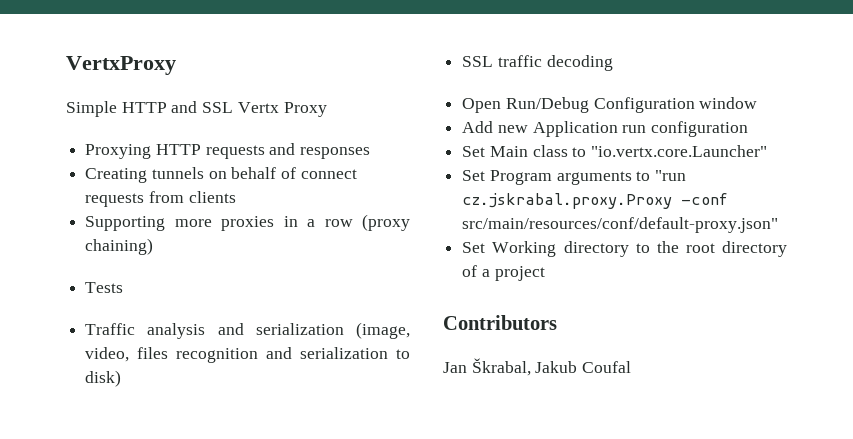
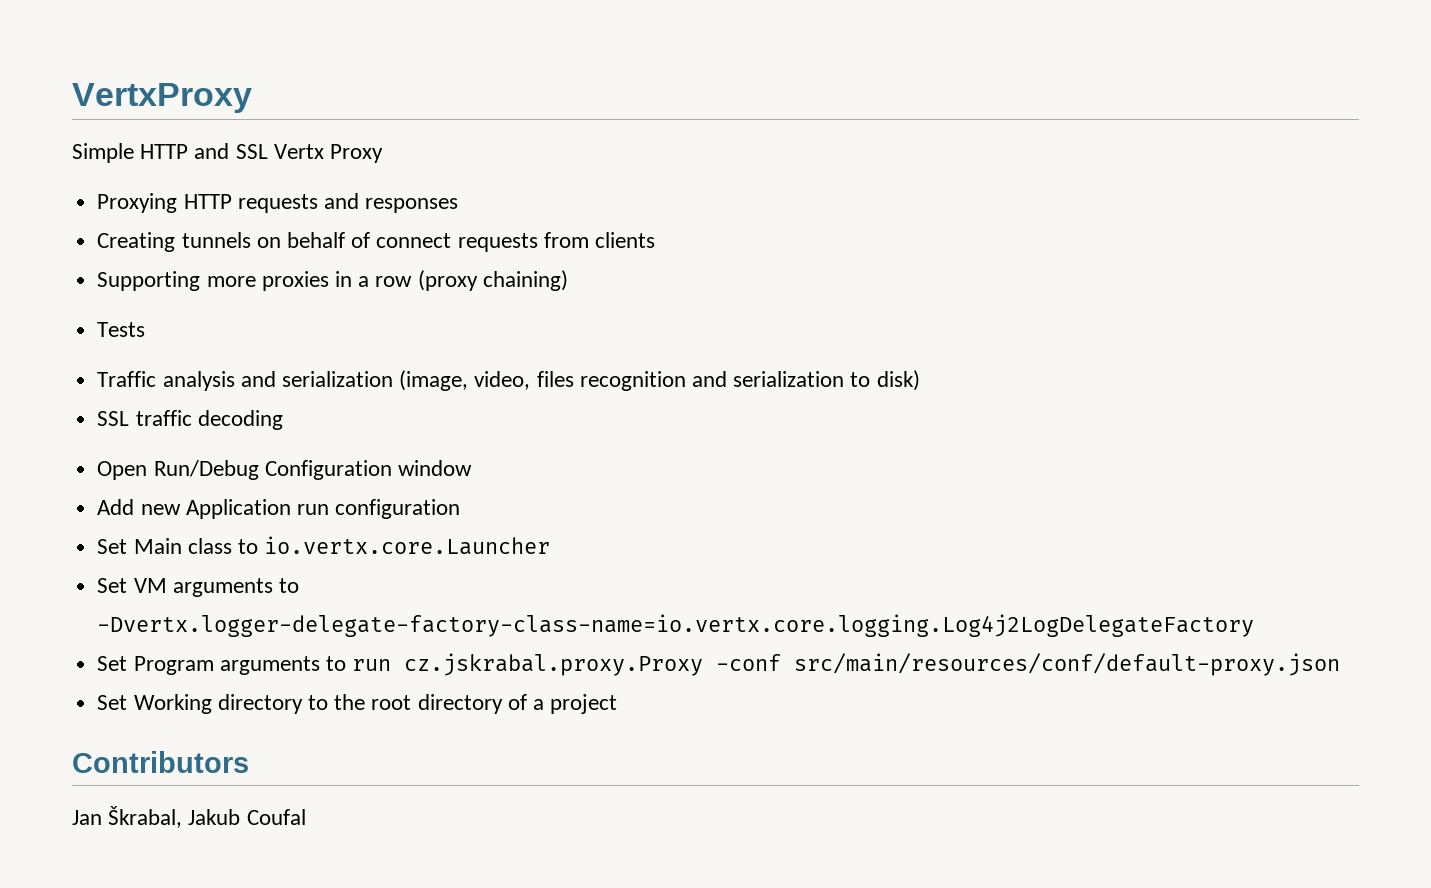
[591,145,768,157] "io.vertx.core.Launcher" -> [264,536,551,555] [97,578,299,597] [97,614,1255,637] io.vertx.core.Launcher // Set VM arguments to -Dvertx.logger-delegate-factory-class-name=io.vertx.core.logging.Log4j2LogDelegateFactory
[655,170,687,181] "run -> [352,659,392,671] run
[462,217,779,233] src/main/resources/conf/default-proxy.json" -> [794,653,1341,676] src/main/resources/conf/default-proxy.json

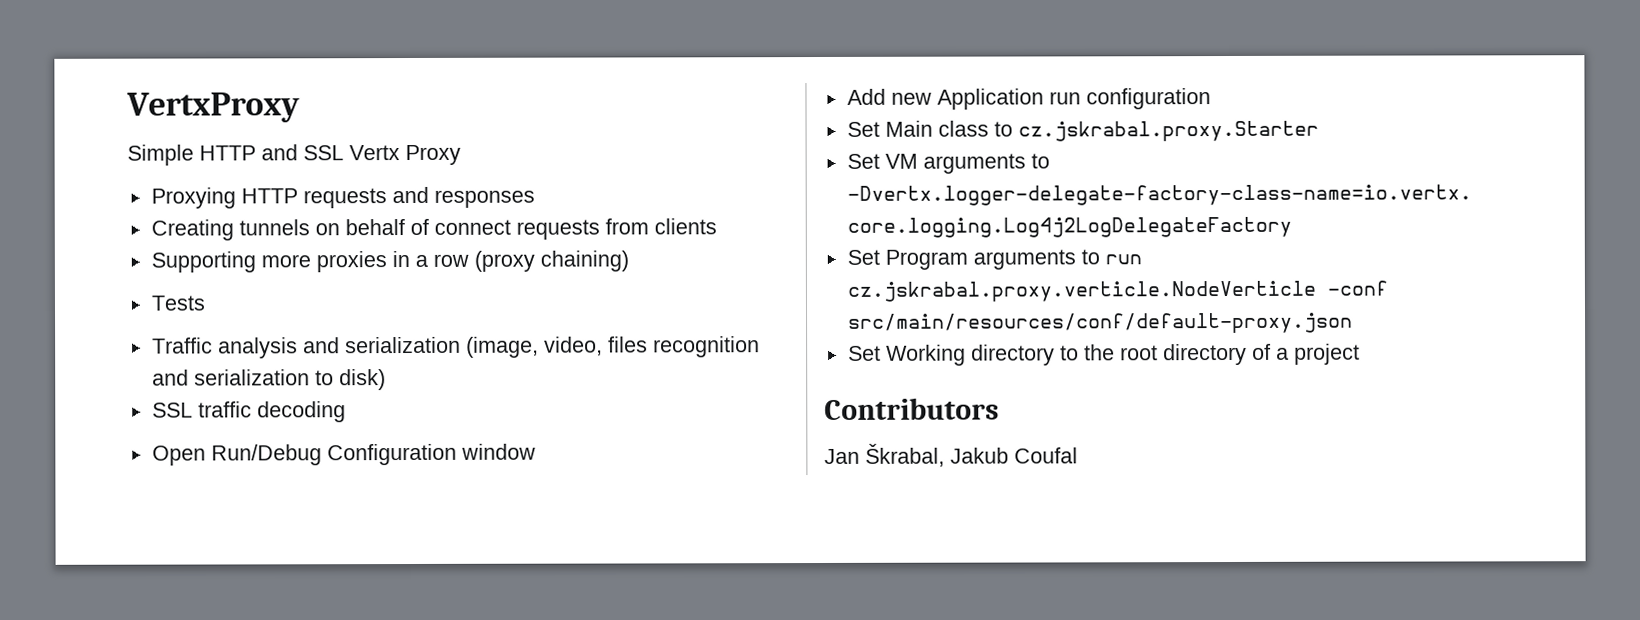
[264,536,551,555] io.vertx.core.Launcher -> [1017,120,1319,142] cz.jskrabal.proxy.Starter
[404,653,704,676] cz.jskrabal.proxy.Proxy -> [846,280,1316,302] cz.jskrabal.proxy.verticle.NodeVerticle

